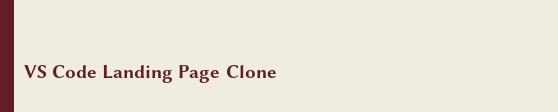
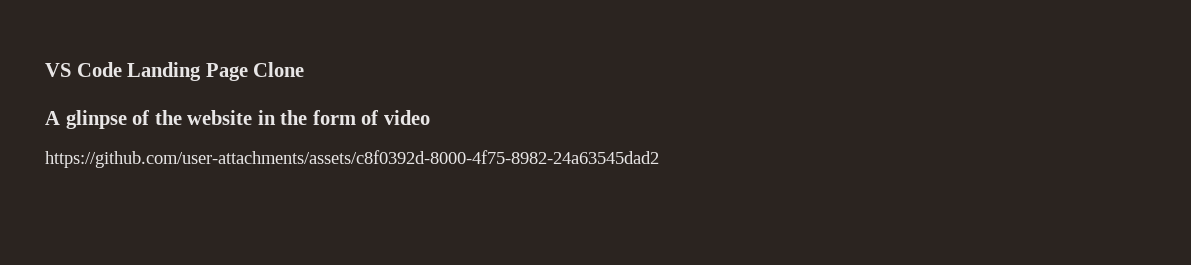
(277, 71) none -> [45,110,430,129] [45,150,659,168] // A glinpse of the website in the form of video // https://github.com/user-attachments/assets/c8f0392d-8000-4f75-8982-24a63545dad2

